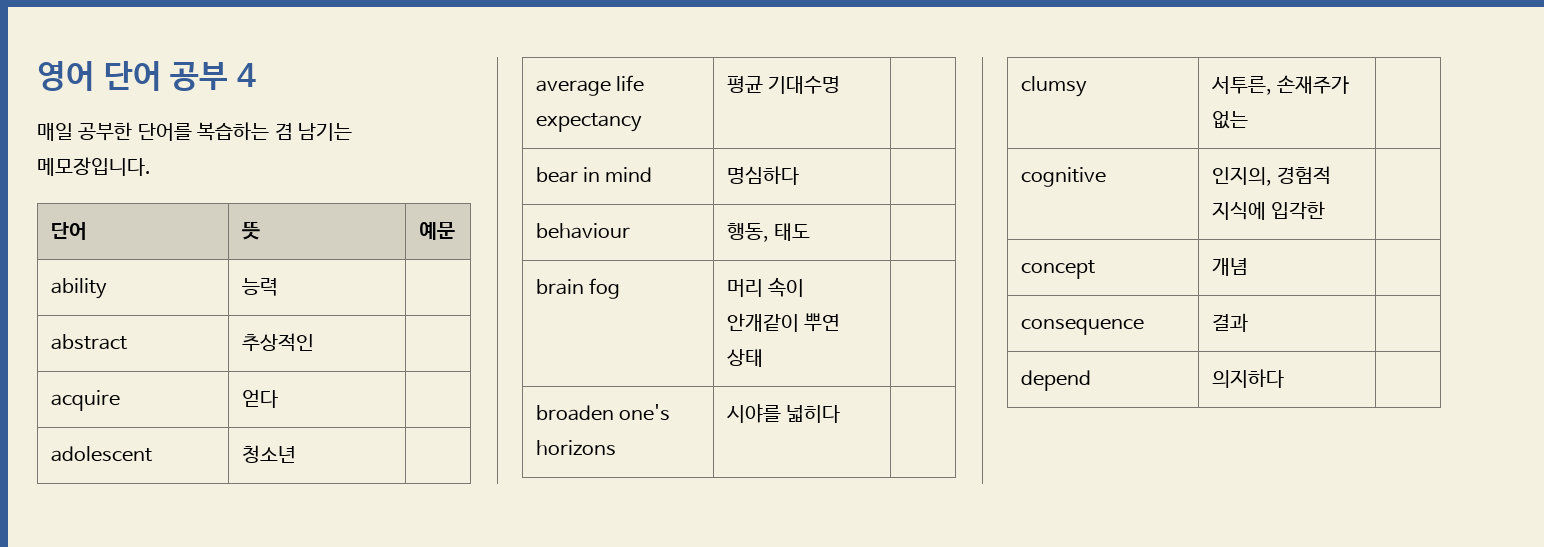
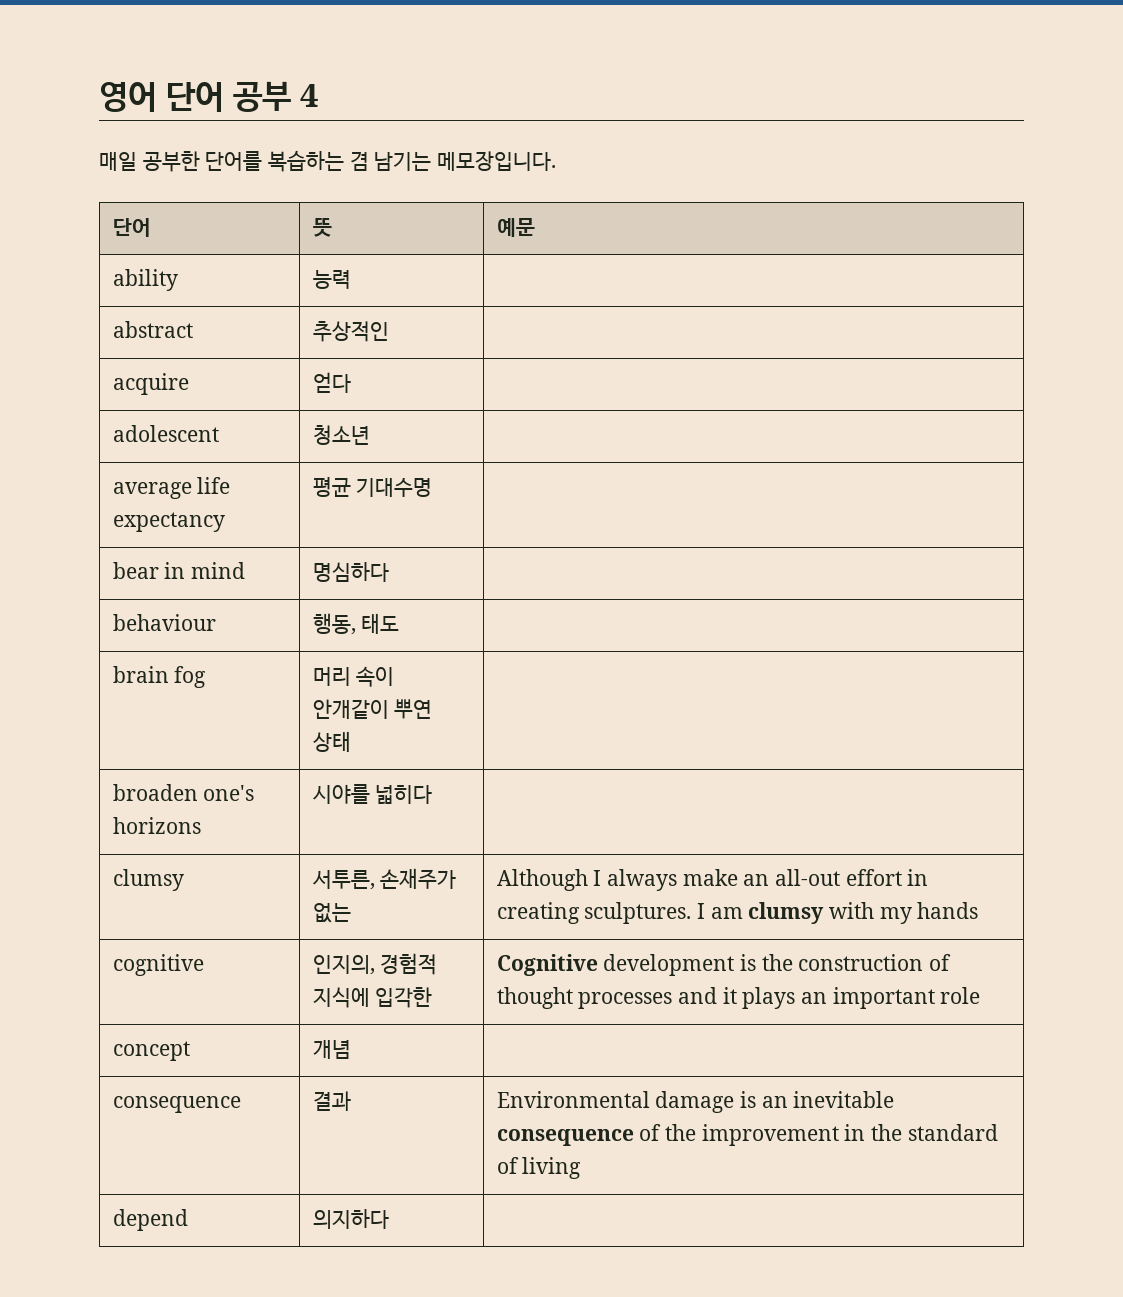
(1248, 120) none -> [496,869,929,891] [496,902,979,924] Although I always make an all-out effort in creating sculptures. I am clumsy with my hands
[1020,260,1095,279] [1211,258,1248,276] [1020,319,1144,335] [1211,313,1248,332] // concept | 개념 | // consequence | 결과 | -> [496,954,952,976] [496,987,981,1009] [112,1041,190,1061] [312,1040,351,1059] [112,1096,241,1113] [312,1091,351,1111] [496,1091,895,1113] [496,1124,998,1146] [496,1157,582,1179] Cognitive development is the construction of thought processes and it plays an important role // concept | 개념 | // consequence | 결과 | Environmental damage is an inevitable consequence of the improvement in the standard of living

